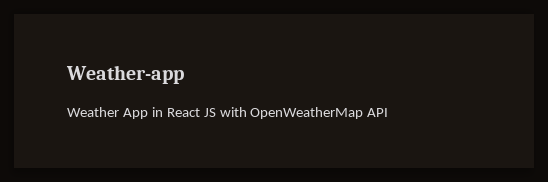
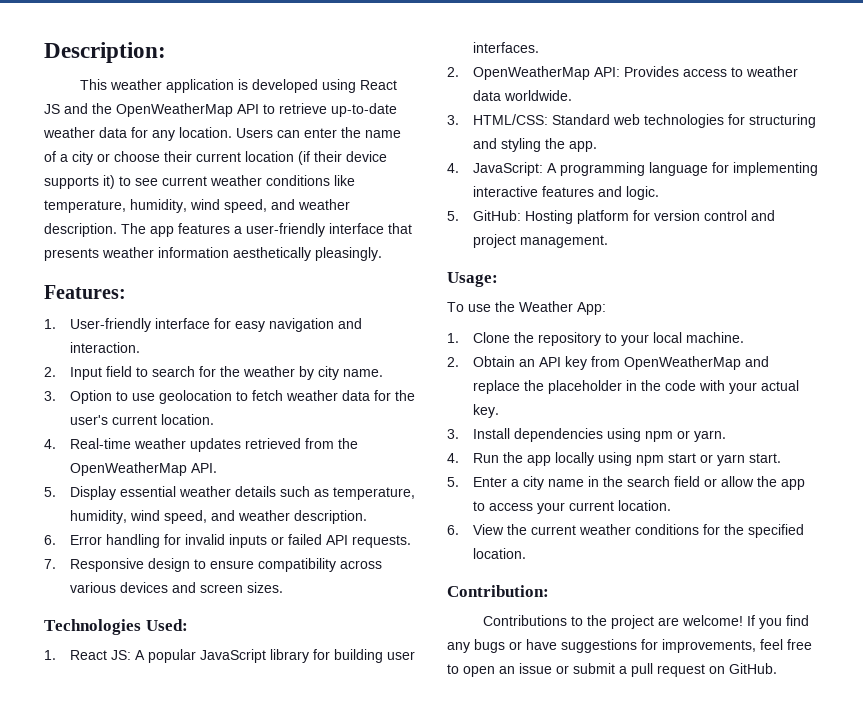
[66,65,184,84] [67,107,389,119] Weather-app // Weather App in React JS with OpenWeatherMap API -> [44,42,166,63] [79,79,397,93] [44,103,397,117] [43,127,401,141] [44,151,387,165] [44,175,355,189] [44,199,350,213] [44,223,412,237] [44,247,382,261] [44,285,126,299] [44,318,363,332] [70,342,141,353] [44,366,384,380] [44,390,416,404] [70,414,215,425] [44,438,359,452] [70,462,218,476] [44,486,416,500] [70,510,368,524] [44,534,412,548] [44,558,383,572] [70,582,284,593] [44,619,188,635] [44,649,416,663] [473,42,540,53] [447,66,799,80] [473,90,573,101] [447,114,817,128] [473,138,598,152] [447,162,819,176] [473,186,660,200] [447,210,776,224] [473,234,609,248] [447,272,498,287] [447,301,606,315] [447,332,745,346] [447,356,770,370] [473,380,800,394] [473,404,500,418] [447,428,727,442] [447,452,782,466] [447,476,806,490] [473,500,672,514] [447,524,805,538] [473,548,527,559] [447,585,549,597] [482,615,809,629] [447,639,812,653] [447,663,777,677] Description: // This weather application is developed using React JS and the OpenWeatherMap API to retrieve up-to-date weather data for any location. Users can enter the name of a city or choose their current location (if their device supports it) to see current weather conditions like temperature, humidity, wind speed, and weather description. The app features a user-friendly interface that presents weather information aesthetically pleasingly. // Features: // 1. User-friendly interface for easy navigation and interaction. // 2. Input field to search for the weather by city name. // 3. Option to use geolocation to fetch weather data for the user's current location. // 4. Real-time weather updates retrieved from the OpenWeatherMap API. // 5. Display essential weather details such as temperature, humidity, wind speed, and weather description. // 6. Error handling for invalid inputs or failed API requests. // 7. Responsive design to ensure compatibility across various devices and screen sizes. // Technologies Used: // 1. React JS: A popular JavaScript library for building user interfaces. // 2. OpenWeatherMap API: Provides access to weather data worldwide. // 3. HTML/CSS: Standard web technologies for structuring and styling the app. // 4. JavaScript: A programming language for implementing interactive features and logic. // 5. GitHub: Hosting platform for version control and project management. // Usage: // To use the Weather App: // 1. Clone the repository to your local machine. // 2. Obtain an API key from OpenWeatherMap and replace the placeholder in the code with your actual key. // 3. Install dependencies using npm or yarn. // 4. Run the app locally using npm start or yarn start. // 5. Enter a city name in the search field or allow the app to access your current location. // 6. View the current weather conditions for the specified location. // Contribution: // Contributions to the project are welcome! If you find any bugs or have suggestions for improvements, feel free to open an issue or submit a pull request on GitHub.

